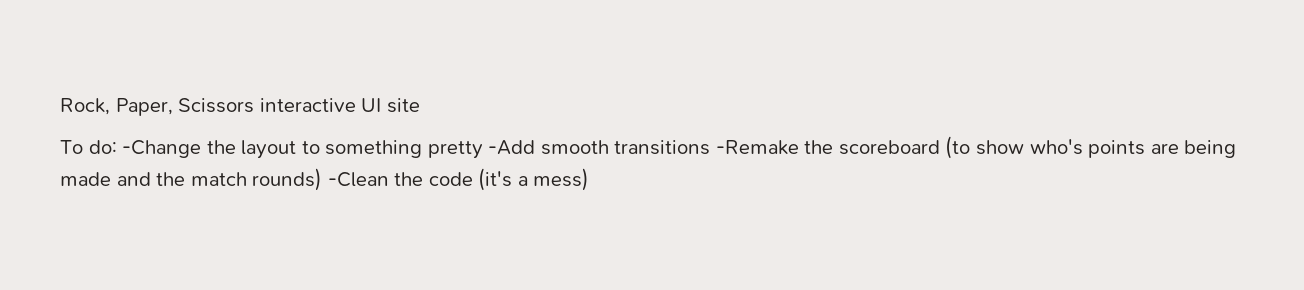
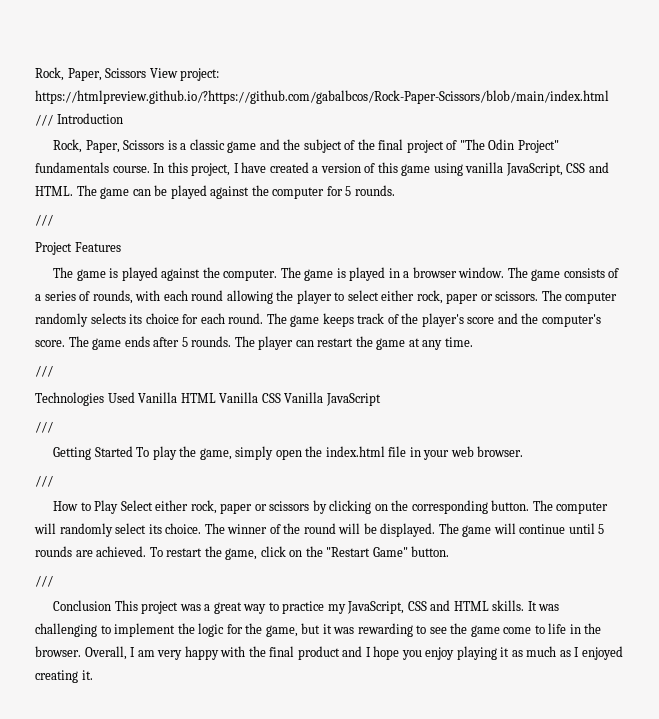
[60,98,420,116] [60,136,1237,159] [60,168,590,191] Rock, Paper, Scissors interactive UI site // To do: -Change the layout to something pretty -Add smooth transitions -Remake the scoreboard (to show who's points are being made and the match rounds) -Clean the code (it's a mess) -> [35,67,220,81] [35,90,609,104] [35,113,123,126] [53,139,559,153] [35,162,609,176] [35,185,395,199] [35,214,53,226] [35,242,121,255] [53,267,620,281] [35,290,618,304] [35,313,601,327] [35,336,473,350] [35,365,53,377] [35,392,381,406] [35,421,53,433] [53,446,524,460] [35,475,53,487] [53,500,609,514] [34,523,605,537] [35,546,450,560] [35,575,53,587] [53,600,560,614] [35,623,602,637] [35,646,623,660] [35,670,93,683] Rock, Paper, Scissors View project: https://htmlpreview.github.io/?https://github.com/gabalbcos/Rock-Paper-Scissors/blob/main/index.html /// Introduction // Rock, Paper, Scissors is a classic game and the subject of the final project of "The Odin Project" fundamentals course. In this project, I have created a version of this game using vanilla JavaScript, CSS and HTML. The game can be played against the computer for 5 rounds. // /// // Project Features // The game is played against the computer. The game is played in a browser window. The game consists of a series of rounds, with each round allowing the player to select either rock, paper or scissors. The computer randomly selects its choice for each round. The game keeps track of the player's score and the computer's score. The game ends after 5 rounds. The player can restart the game at any time. // /// // Technologies Used Vanilla HTML Vanilla CSS Vanilla JavaScript // /// // Getting Started To play the game, simply open the index.html file in your web browser. // /// // How to Play Select either rock, paper or scissors by clicking on the corresponding button. The computer will randomly select its choice. The winner of the round will be displayed. The game will continue until 5 rounds are achieved. To restart the game, click on the "Restart Game" button. // /// // Conclusion This project was a great way to practice my JavaScript, CSS and HTML skills. It was challenging to implement the logic for the game, but it was rewarding to see the game come to life in the browser. Overall, I am very happy with the final product and I hope you enjoy playing it as much as I enjoyed creating it.

